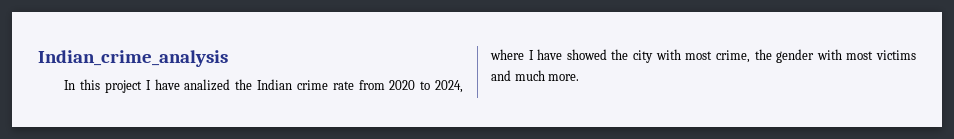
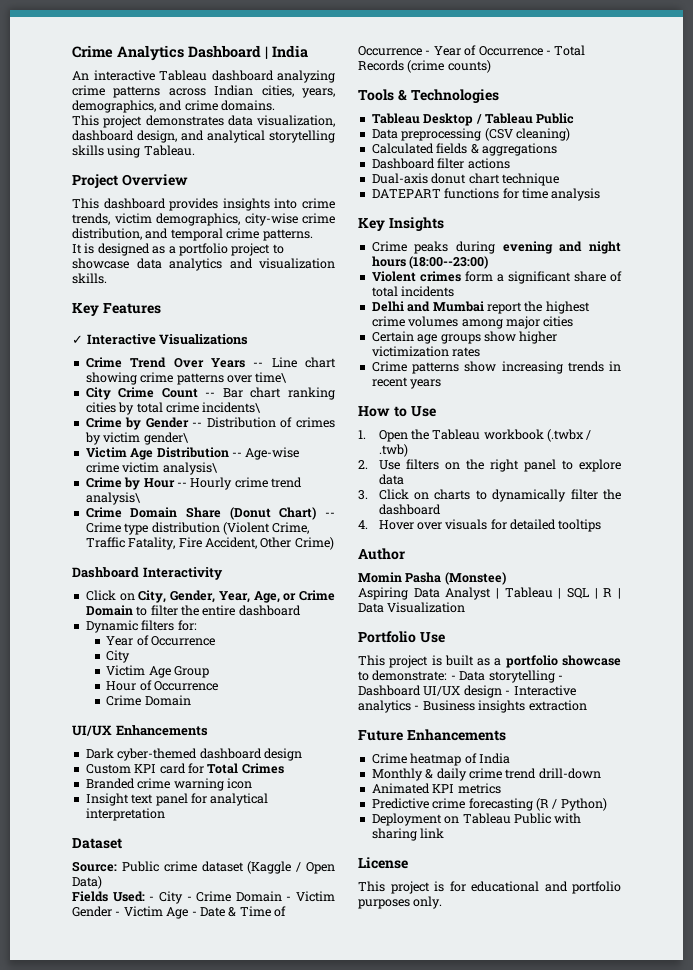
[38,50,228,67] [64,79,464,93] [490,49,917,63] [491,70,580,81] Indian_crime_analysis // In this project I have analized the Indian crime rate from 2020 to 2024, where I have showed the city with most crime, the gender with most victims and much more. -> [72,45,308,61] [72,70,335,83] [72,85,335,98] [72,100,276,113] [72,115,335,128] [72,130,335,143] [72,145,195,158] [72,174,188,188] [72,198,335,211] [72,213,335,226] [72,228,313,241] [72,243,284,256] [72,258,335,271] [72,273,107,284] [72,303,161,316] [72,334,249,345] [85,357,336,368] [85,372,288,385] [85,387,335,400] [85,402,262,415] [85,417,335,430] [84,432,189,445] [85,447,300,460] [85,462,218,475] [85,477,302,490] [85,492,141,505] [85,507,335,520] [85,522,310,535] [85,537,334,550] [72,567,223,580] [85,590,335,603] [85,605,301,616] [85,620,197,633] [106,635,216,646] [106,650,131,663] [106,665,210,678] [106,680,219,691] [106,695,191,706] [72,725,208,736] [85,748,302,761] [85,763,284,774] [85,778,252,791] [85,793,269,806] [85,808,165,821] [72,838,122,849] [72,861,335,874] [72,876,102,889] [72,891,335,904] [72,906,286,919] [358,45,586,56] [358,60,491,73] [358,89,499,103] [371,113,575,126] [371,128,570,141] [371,143,557,156] [371,158,510,169] [371,173,559,186] [371,188,601,201] [358,217,444,231] [371,241,621,254] [371,256,489,269] [371,271,622,284] [371,286,455,297] [371,301,590,314] [371,316,574,329] [371,331,558,344] [371,346,481,357] [371,361,621,374] [371,377,442,389] [358,406,436,417] [358,429,592,442] [378,444,408,457] [358,459,621,472] [378,474,404,485] [358,489,621,502] [378,504,441,515] [358,519,602,532] [358,548,405,560] [358,572,506,585] [358,587,621,600] [358,602,466,613] [358,631,445,643] [358,655,621,668] [358,670,563,683] [358,685,576,698] [358,700,587,713] [358,729,506,741] [371,753,510,766] [371,768,601,781] [371,783,501,794] [371,798,607,811] [371,813,582,826] [371,828,445,841] [358,857,408,869] [358,881,621,894] [358,896,443,909] Crime Analytics Dashboard | India // An interactive Tableau dashboard analyzing crime patterns across Indian cities, years, demographics, and crime domains. // This project demonstrates data visualization, dashboard design, and analytical storytelling skills using Tableau. // Project Overview // This dashboard provides insights into crime trends, victim demographics, city-wise crime distribution, and temporal crime patterns. // It is designed as a portfolio project to showcase data analytics and visualization skills. // Key Features // ✓ Interactive Visualizations // Crime Trend Over Years -- Line chart showing crime patterns over time\ // City Crime Count -- Bar chart ranking cities by total crime incidents\ // Crime by Gender -- Distribution of crimes by victim gender\ // Victim Age Distribution -- Age-wise crime victim analysis\ // Crime by Hour -- Hourly crime trend analysis\ // Crime Domain Share (Donut Chart) -- Crime type distribution (Violent Crime, Traffic Fatality, Fire Accident, Other Crime) // Dashboard Interactivity // Click on City, Gender, Year, Age, or Crime Domain to filter the entire dashboard // Dynamic filters for: // Year of Occurrence // City // Victim Age Group // Hour of Occurrence // Crime Domain // UI/UX Enhancements // Dark cyber-themed dashboard design // Custom KPI card for Total Crimes // Branded crime warning icon // Insight text panel for analytical interpretation // Dataset // Source: Public crime dataset (Kaggle / Open Data) // Fields Used: - City - Crime Domain - Victim Gender - Victim Age - Date & Time of Occurrence - Year of Occurrence - Total Records (crime counts) // Tools & Technologies // Tableau Desktop / Tableau Public // Data preprocessing (CSV cleaning) // Calculated fields & aggregations // Dashboard filter actions // Dual-axis donut chart technique // DATEPART functions for time analysis // Key Insights // Crime peaks during evening and night hours (18:00--23:00) // Violent crimes form a significant share of total incidents // Delhi and Mumbai report the highest crime volumes among major cities // Certain age groups show higher victimization rates // Crime patterns show increasing trends in recent years // How to Use // 1. Open the Tableau workbook (.twbx / .twb) // 2. Use filters on the right panel to explore data // 3. Click on charts to dynamically filter the dashboard // 4. Hover over visuals for detailed tooltips // Author // Momin Pasha (Monstee) // Aspiring Data Analyst | Tableau | SQL | R | Data Visualization // Portfolio Use // This project is built as a portfolio showcase to demonstrate: - Data storytelling - Dashboard UI/UX design - Interactive analytics - Business insights extraction // Future Enhancements // Crime heatmap of India // Monthly & daily crime trend drill-down // Animated KPI metrics // Predictive crime forecasting (R / Python) // Deployment on Tableau Public with sharing link // License // This project is for educational and portfolio purposes only.

